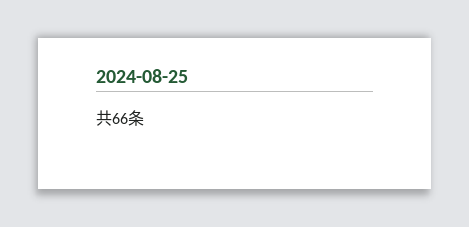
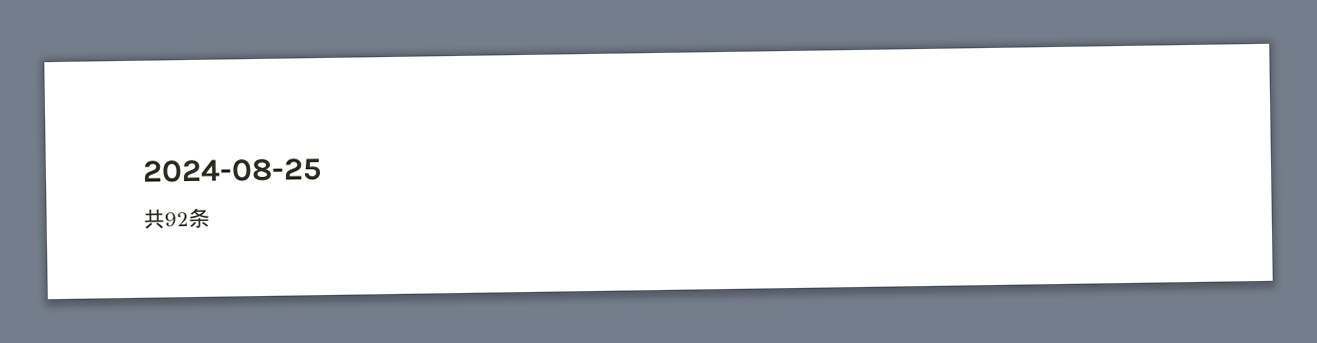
[112,113,128,124] 66 -> [164,212,189,227] 92

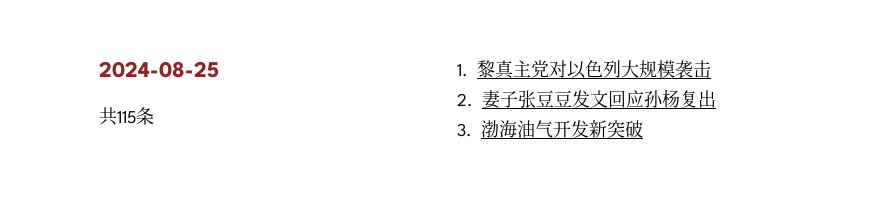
[164,212,189,227] 92 -> [117,111,136,124] 115
(210, 218) none -> [457,60,712,79] [457,89,716,109] [457,120,643,138] // 1.黎真主党对以色列大规模袭击 // 2.妻子张豆豆发文回应孙杨复出 // 3.渤海油气开发新突破

